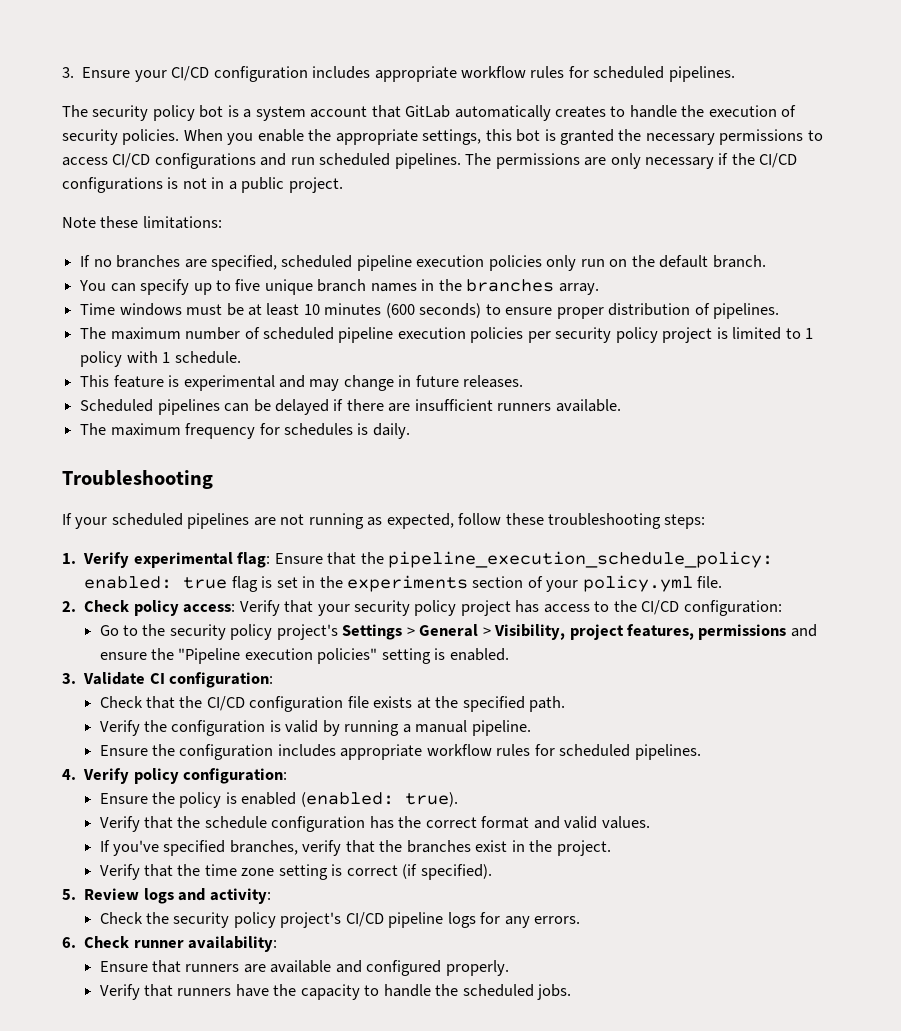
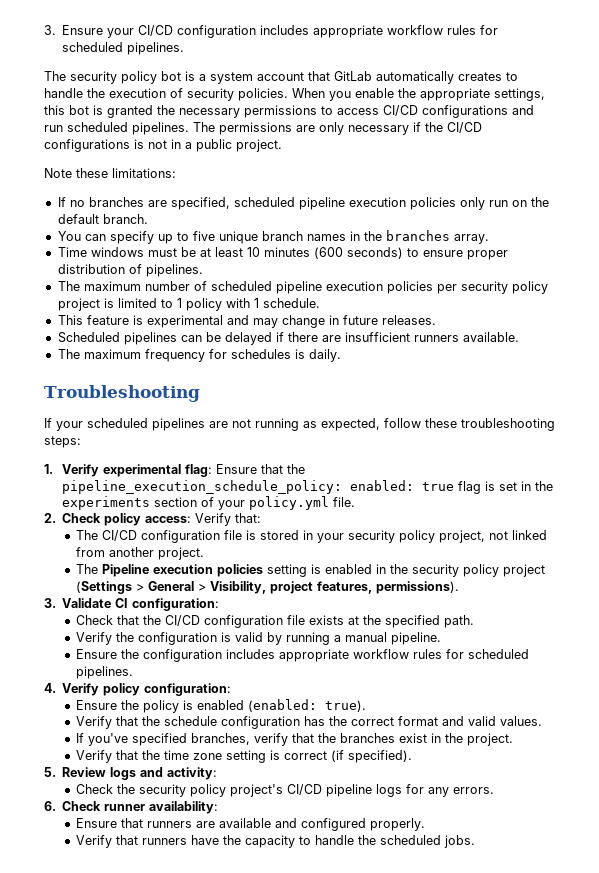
[284,600,782,616] [99,624,403,640] that your security policy project has access to the CI/CD configuration: // Go to the security policy project's Settings -> [235,513,262,523] [76,530,548,543] [76,547,205,560] [76,564,546,577] [76,581,133,594] that: // The CI/CD configuration file is stored in your security policy project, not linked from another project. // The Pipeline execution policies setting is enabled in the security policy project (Settings
[698,624,817,640] [99,648,509,664] permissions and ensure the "Pipeline execution policies" setting is enabled. -> [376,581,460,594] permissions).

